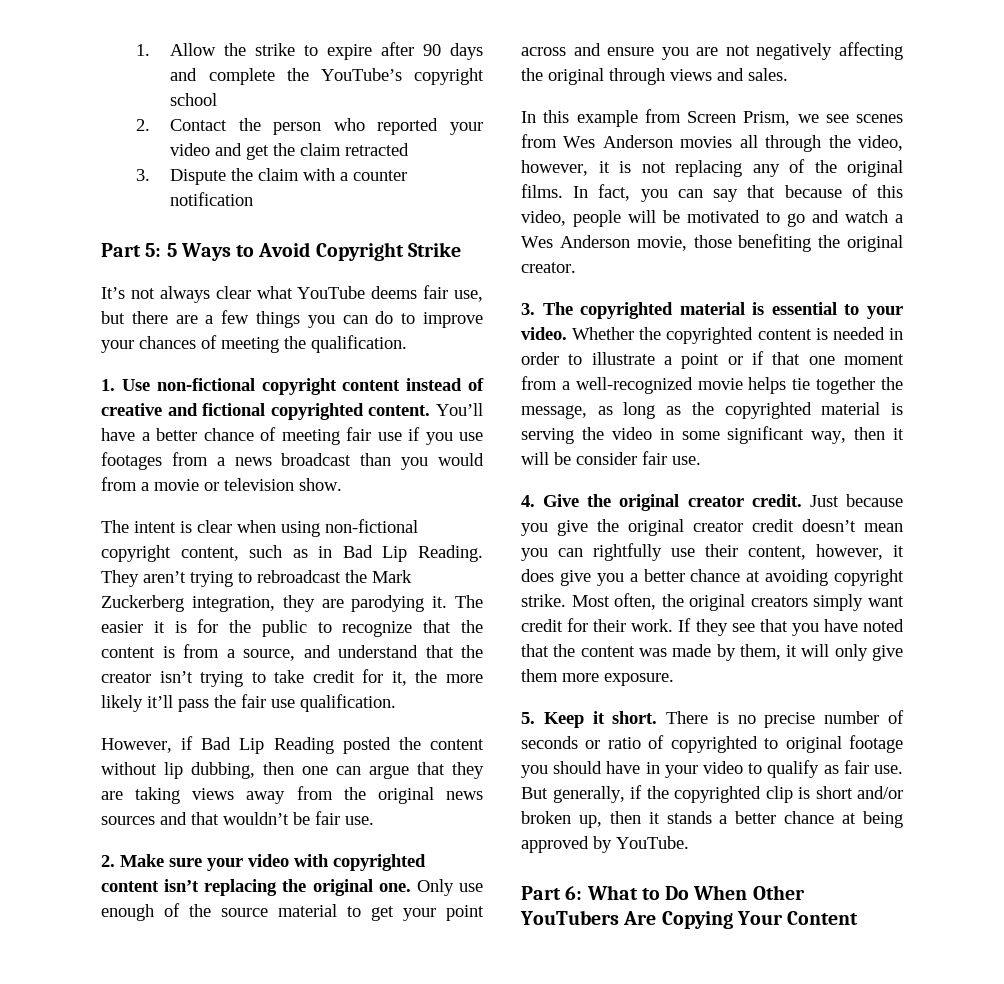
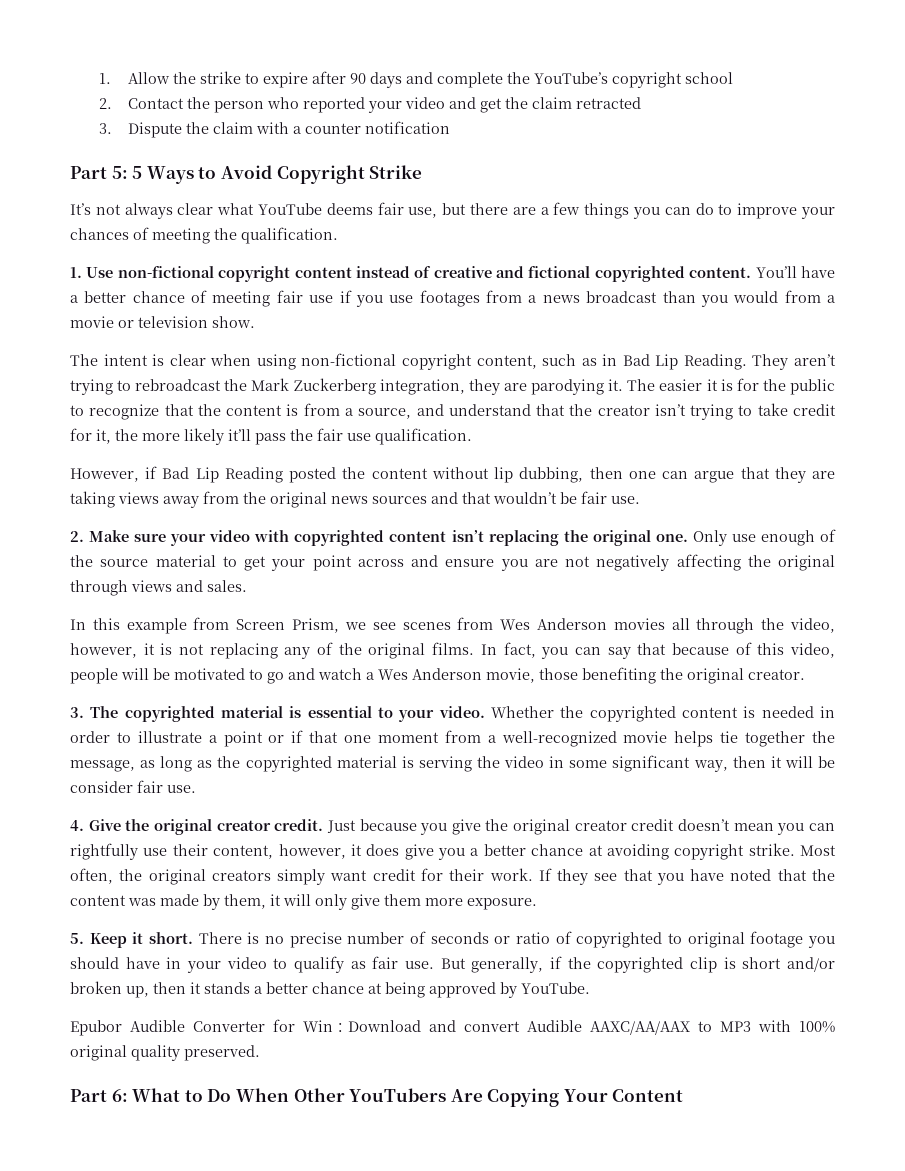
(689, 842) none -> [70,1019,835,1036] [70,1045,260,1061] // Epubor Audible Converter for Win：Download and convert Audible AAXC/AA/AAX to MP3 with 100% original quality preserved.

